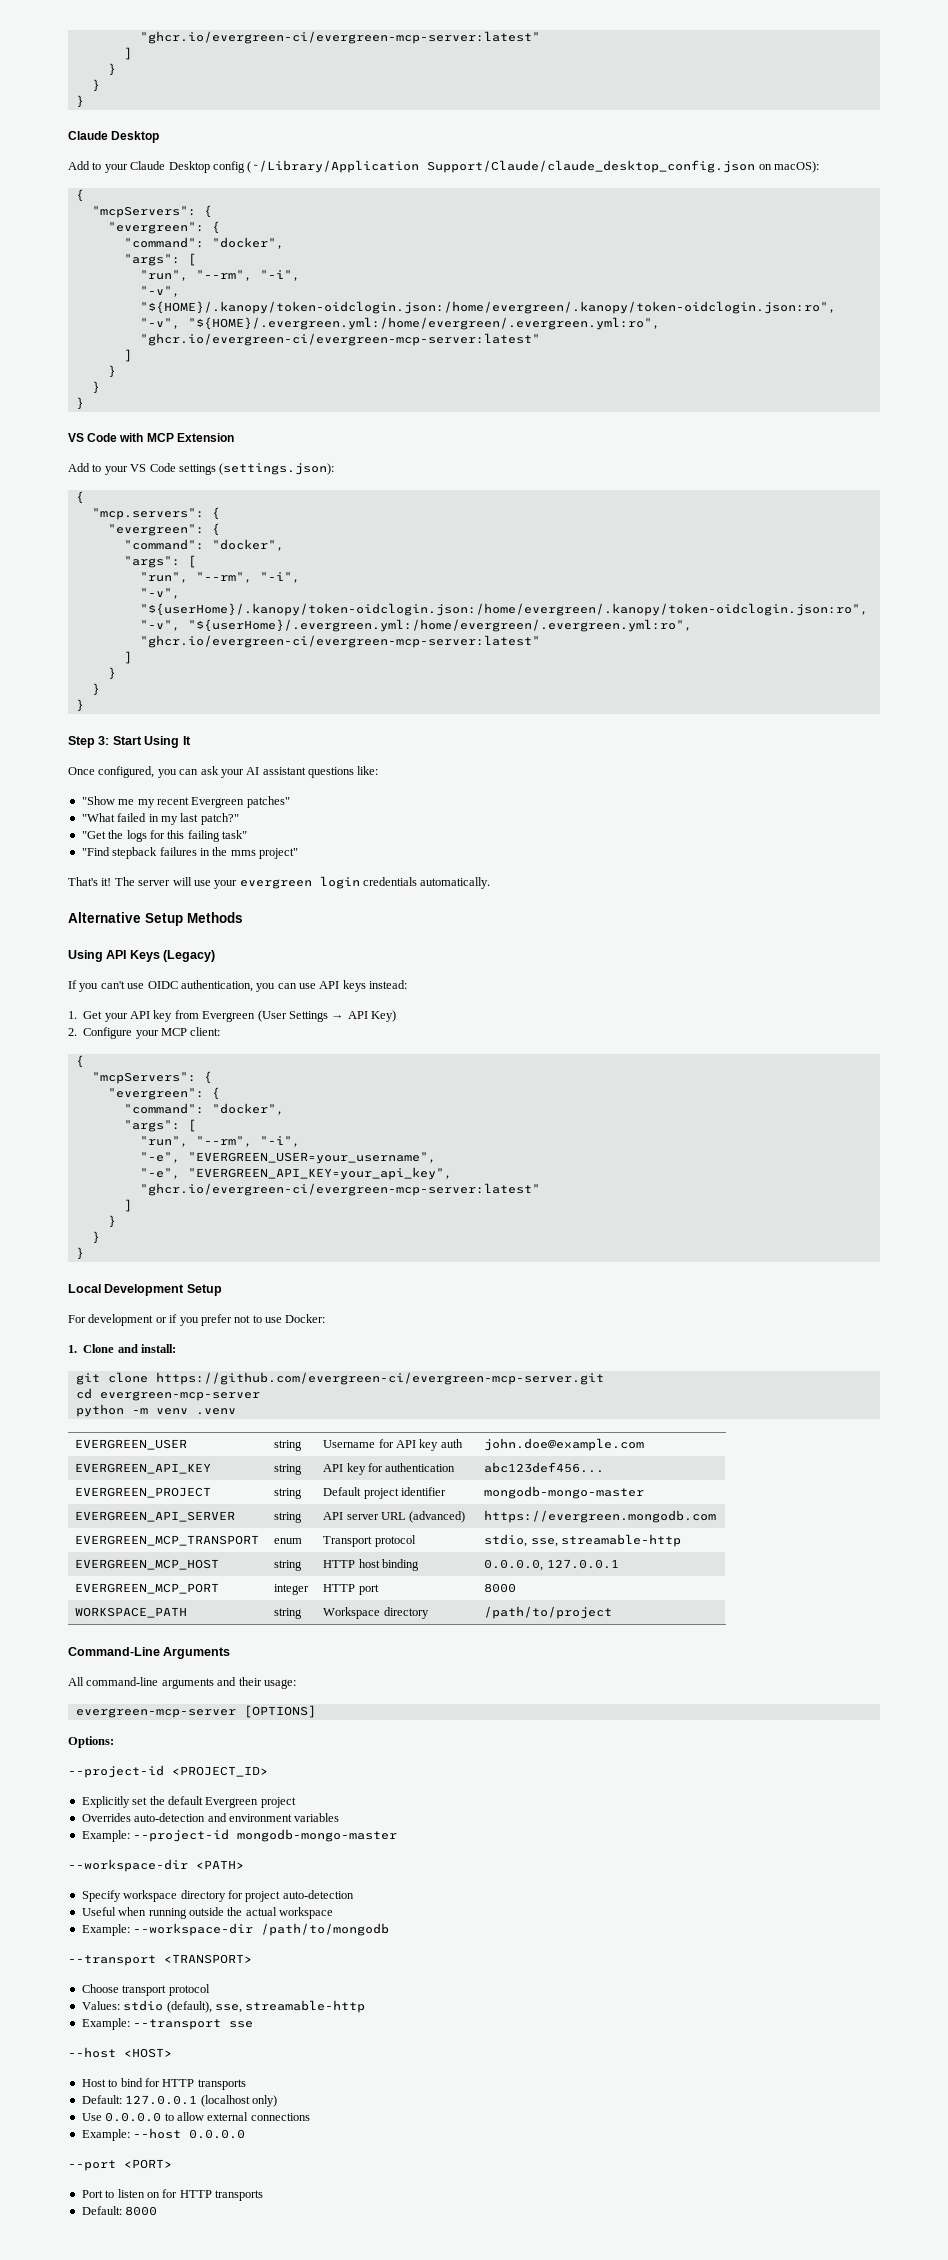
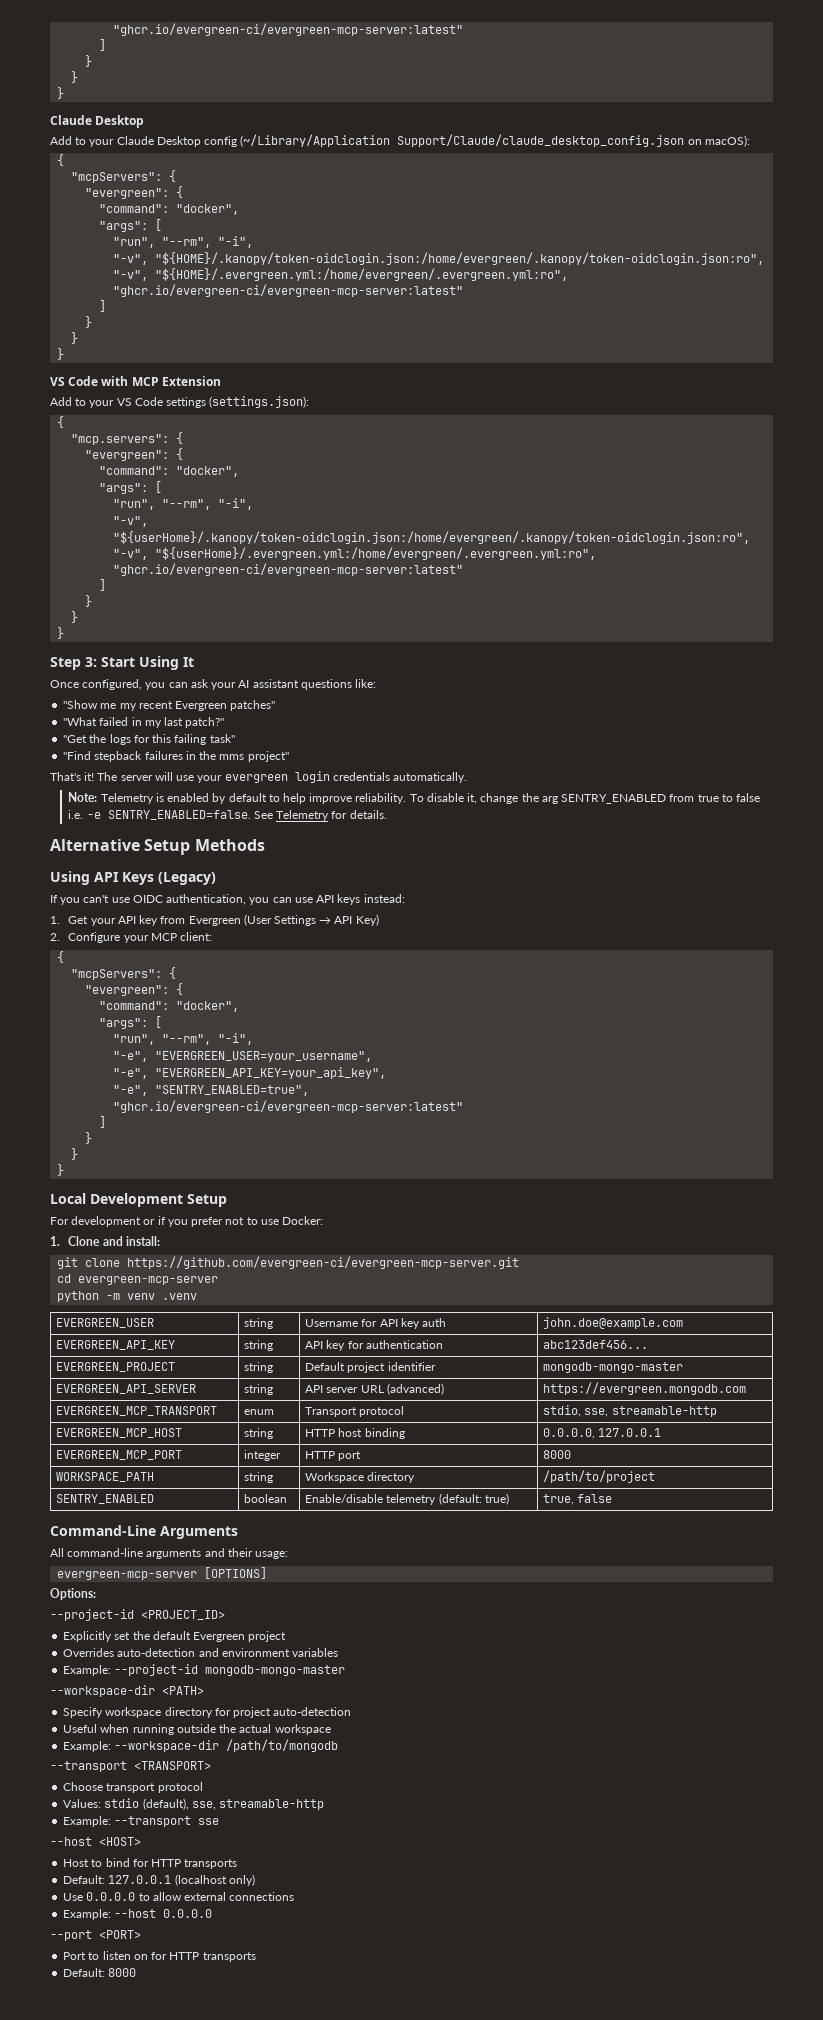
(491, 883) none -> [68,792,761,804] [68,810,387,821] // Note: Telemetry is enabled by default to help improve reliability. To disable it, change the arg SENTRY_ENABLED from true to false i.e. -e SENTRY_ENABLED=false. See Telemetry for details.
(452, 1173) none -> [113,1085,310,1096] // "-e", "SENTRY_ENABLED=true",
(613, 1612) none -> [56,1494,155,1504] [244,1494,288,1503] [305,1493,509,1505] [543,1494,613,1505] // SENTRY_ENABLED | boolean | Enable/disable telemetry (default: true) | true, false

